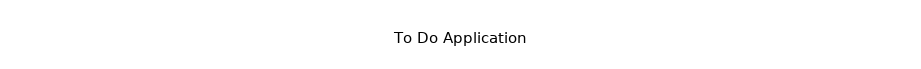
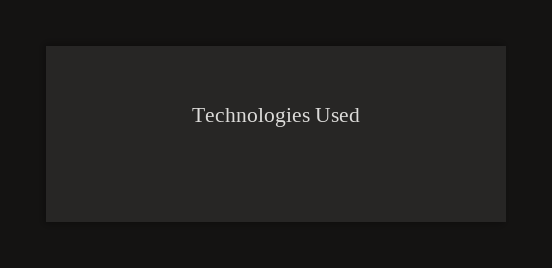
[393,32,527,46] To Do Application -> [191,108,361,127] Technologies Used

